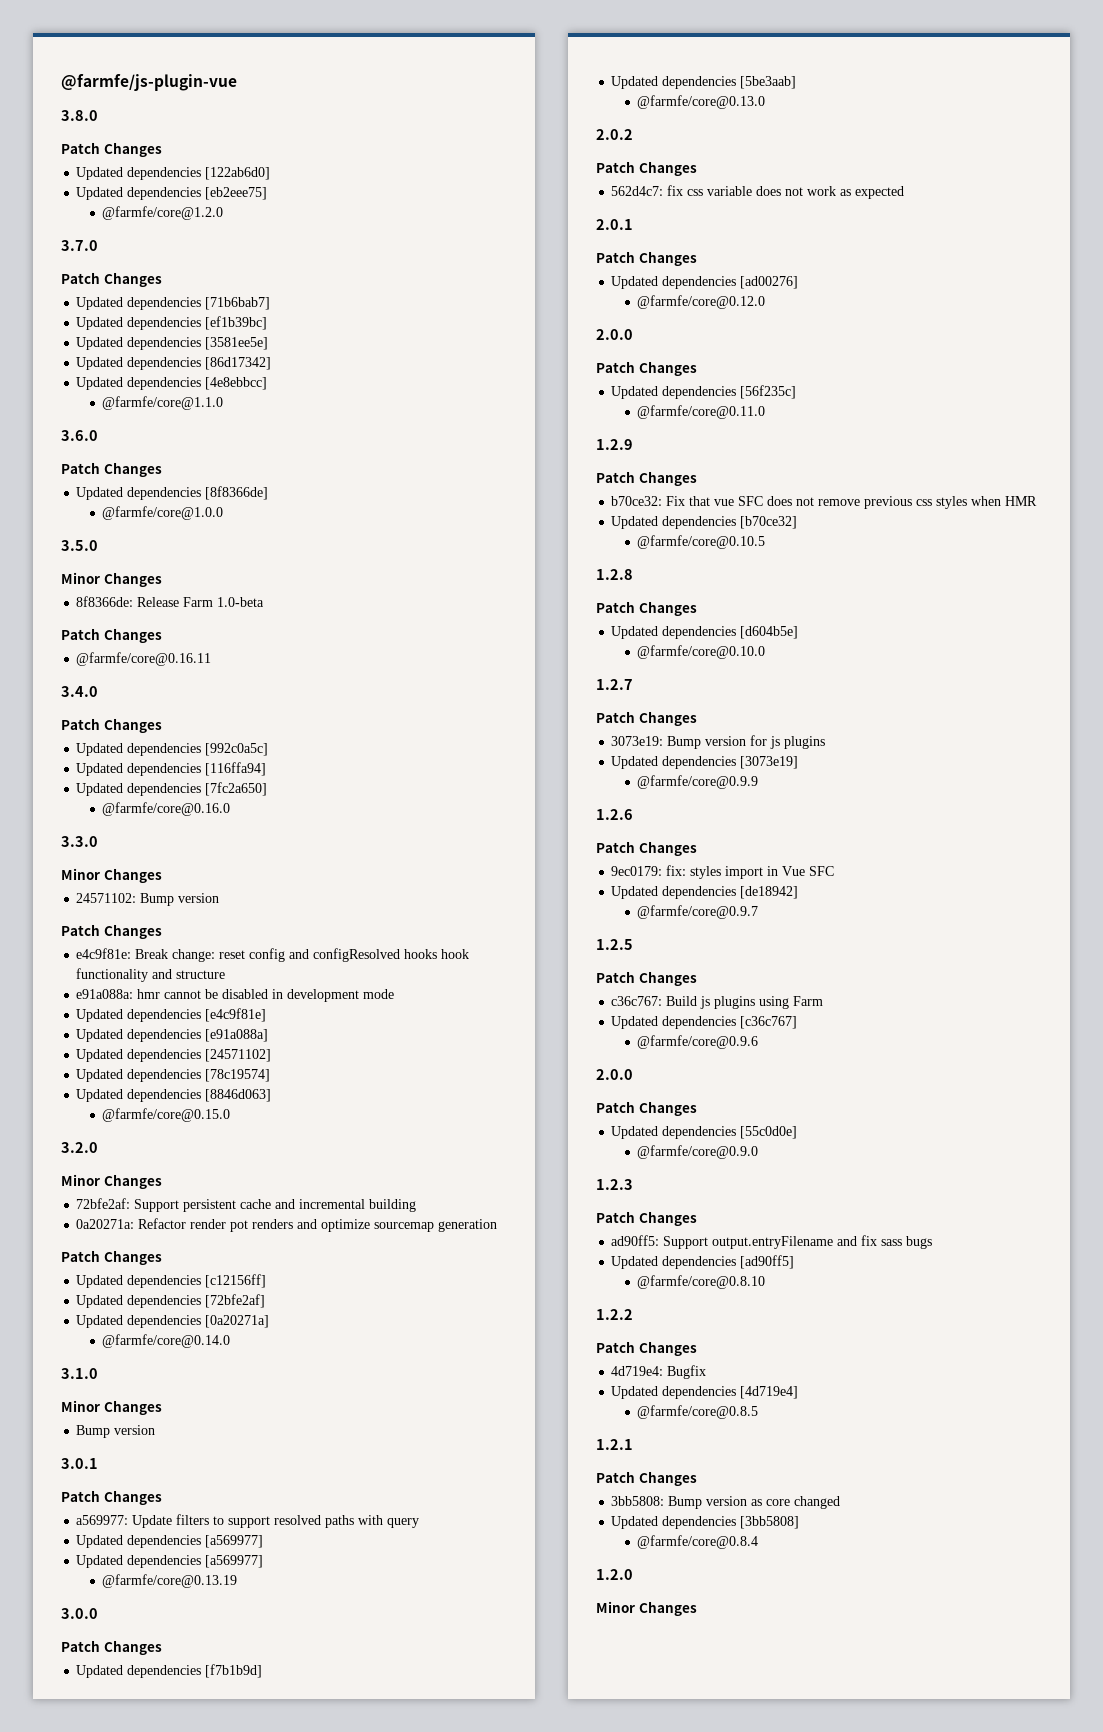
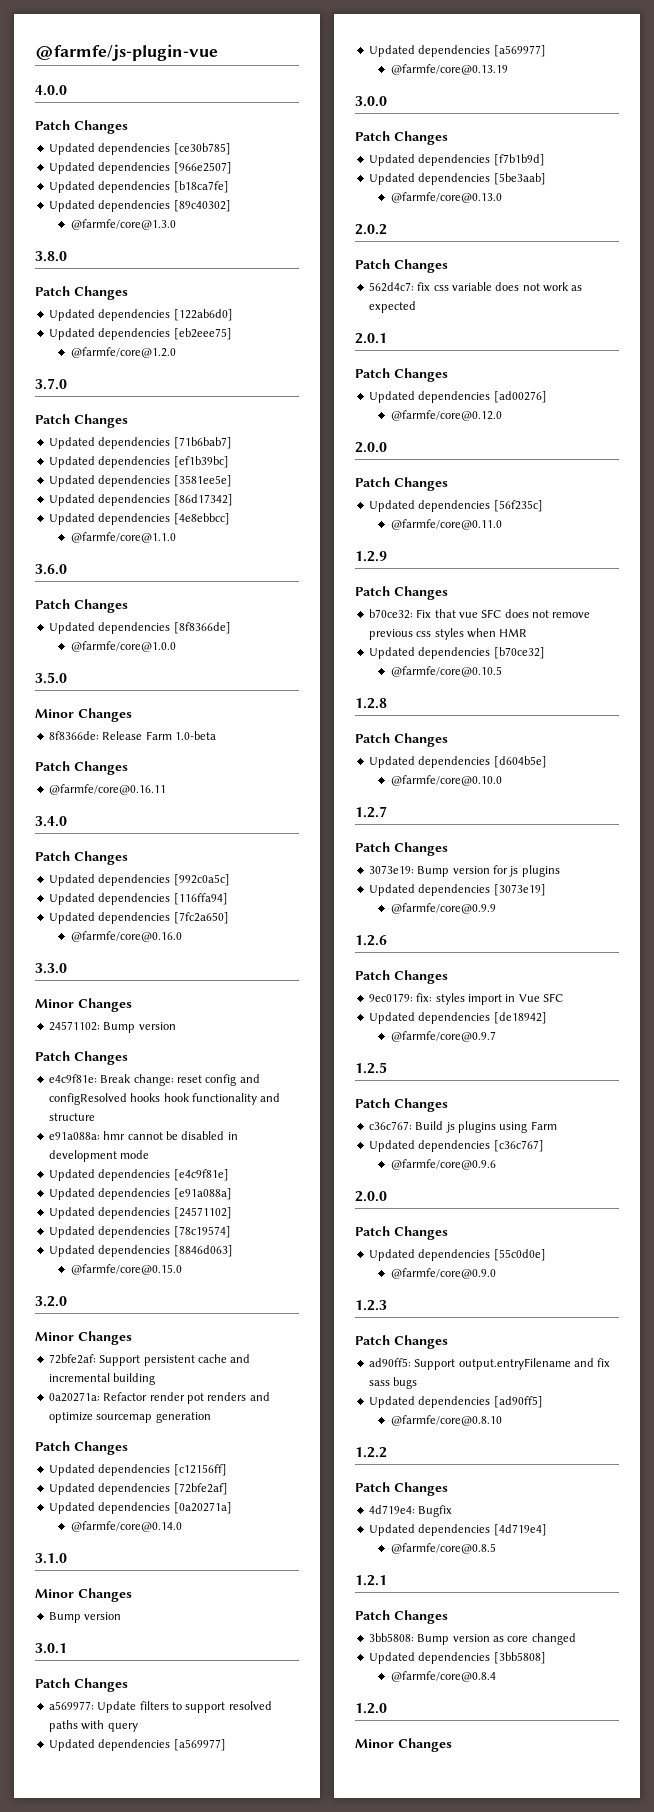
(237, 82) none -> [35,85,67,96] [35,120,128,134] [48,143,231,155] [48,162,232,174] [48,181,229,193] [48,200,231,212] [70,219,176,230] // 4.0.0 // Patch Changes // Updated dependencies [ce30b785] // Updated dependencies [966e2507] // Updated dependencies [b18ca7fe] // Updated dependencies [89c40302] // @farmfe/core@1.3.0

